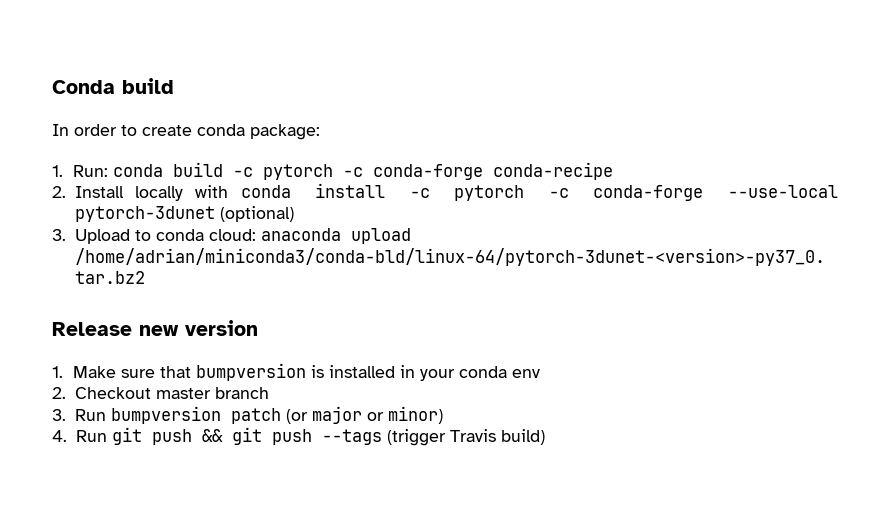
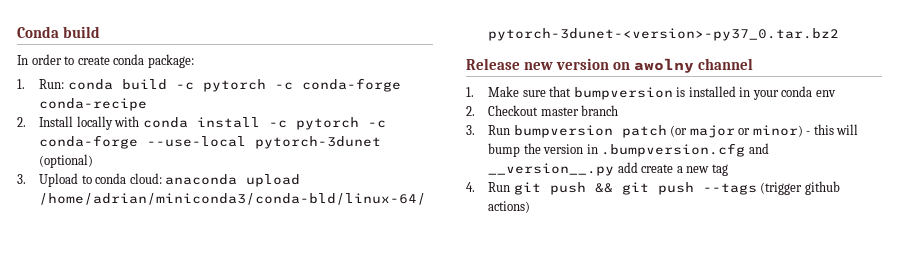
(258, 328) none -> [612,58,753,73] on awolny channel
(443, 415) none -> [806,124,859,135] [488,143,769,157] [488,162,728,176] - this will bump the version in .bumpversion.cfg and __version__.py add create a new tag
[449,429,545,445] Travis build) -> [804,181,840,195] [488,201,531,213] github actions)

